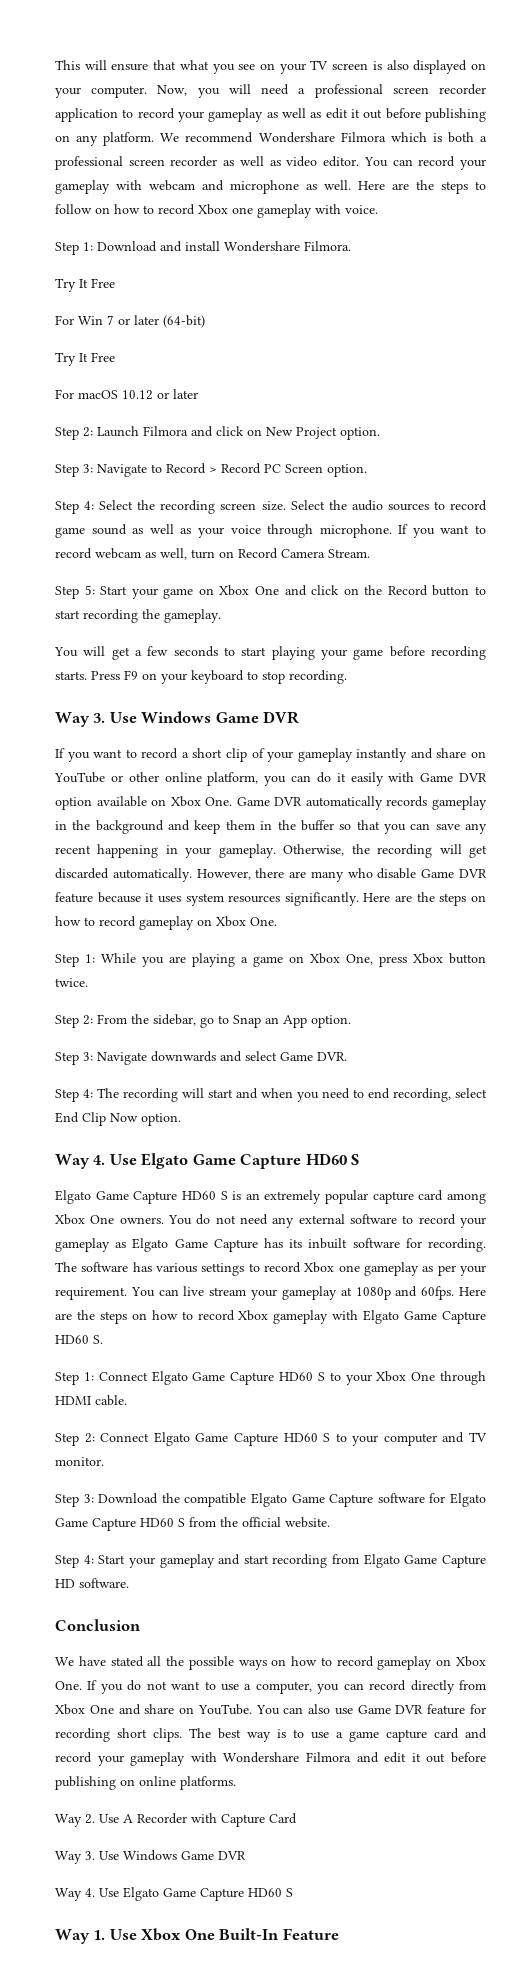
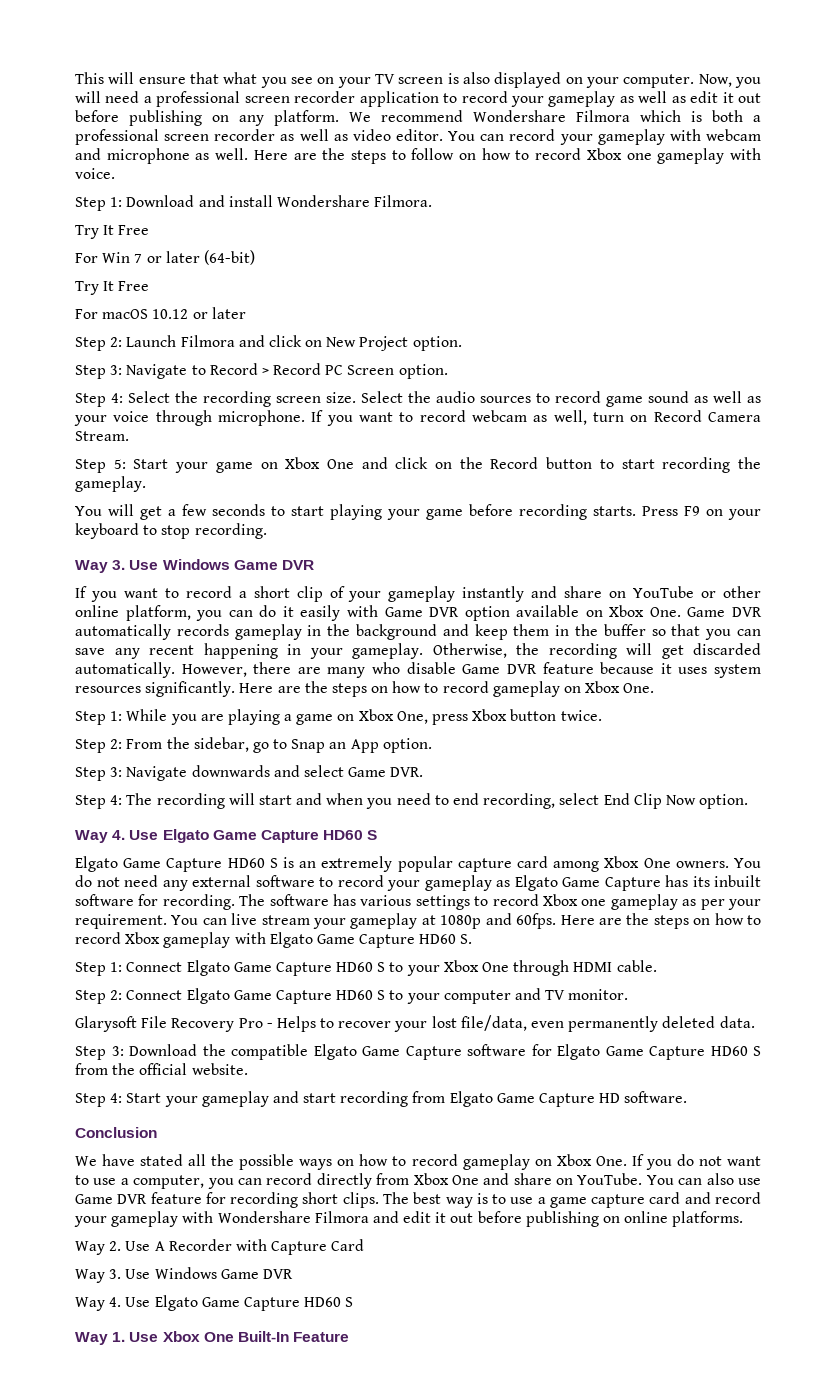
(104, 1461) none -> [75,1015,755,1032] // Glarysoft File Recovery Pro - Helps to recover your lost file/data, even permanently deleted data.

